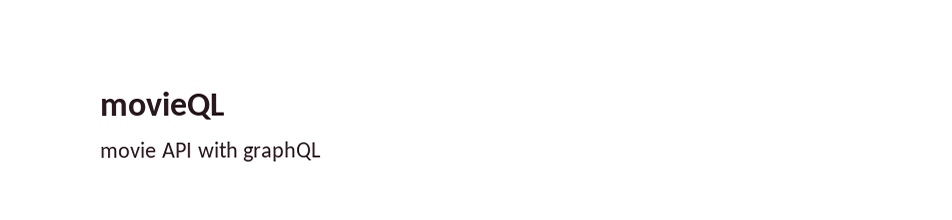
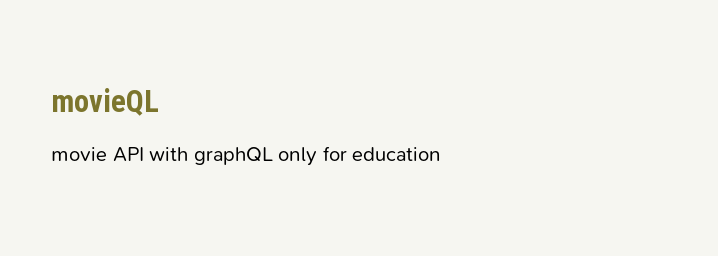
(322, 151) none -> [278,146,442,166] only for education

